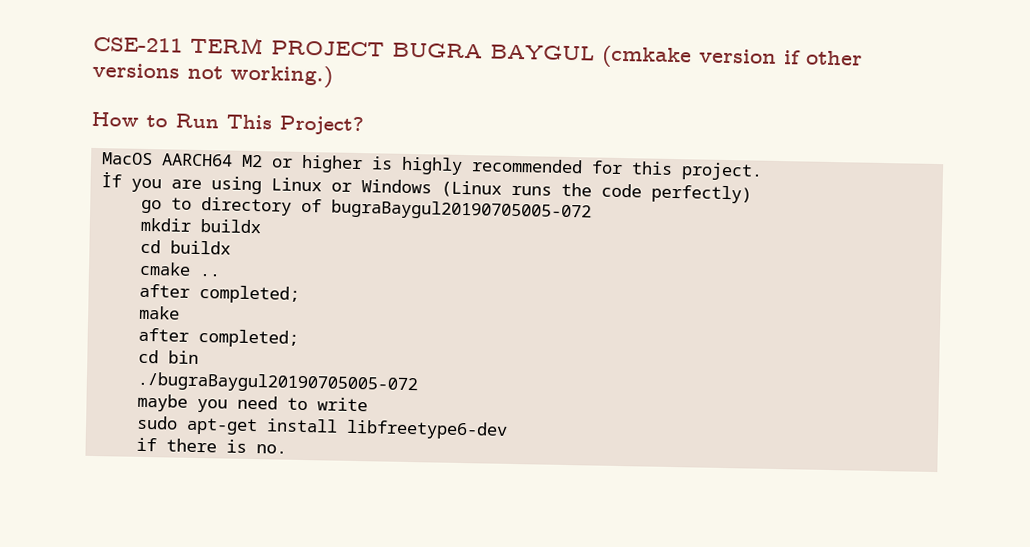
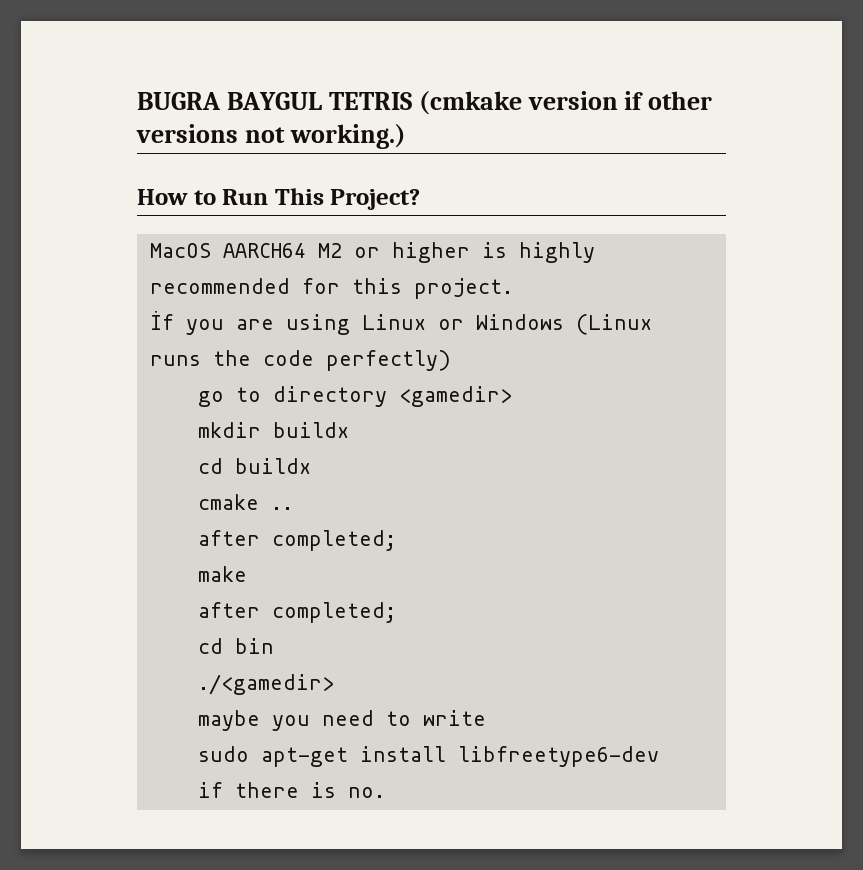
[93,36,385,57] CSE-211 TERM PROJECT -> (137, 101) none
(595, 52) none -> [328,92,412,110] TETRIS
[300,198,592,222] of bugraBaygul20190705005-072 -> [399,386,513,407] <gamedir>
[136,371,419,395] ./bugraBaygul20190705005-072 -> [198,674,335,695] ./<gamedir>

